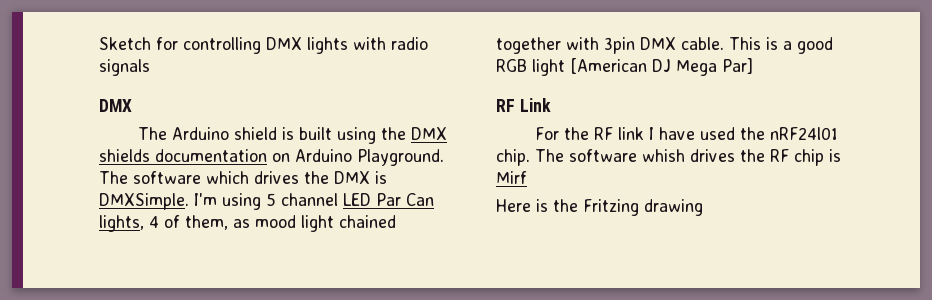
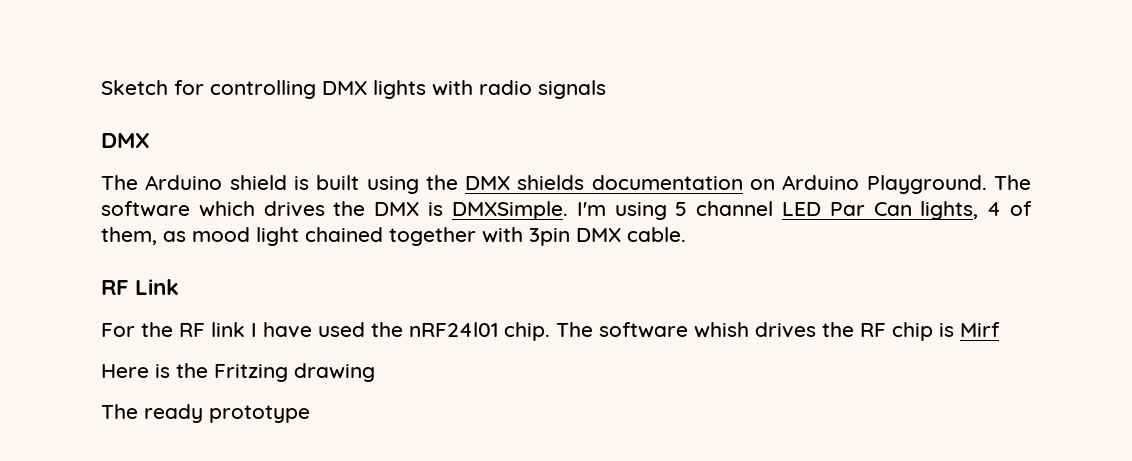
[729,37,833,54] [496,58,753,76] This is a good RGB light [American DJ Mega Par] -> (686, 234) none
(703, 207) none -> [101,404,310,423] // The ready prototype

